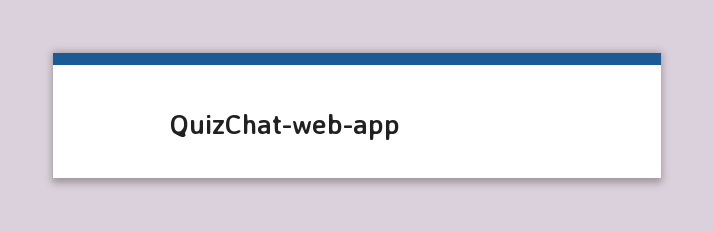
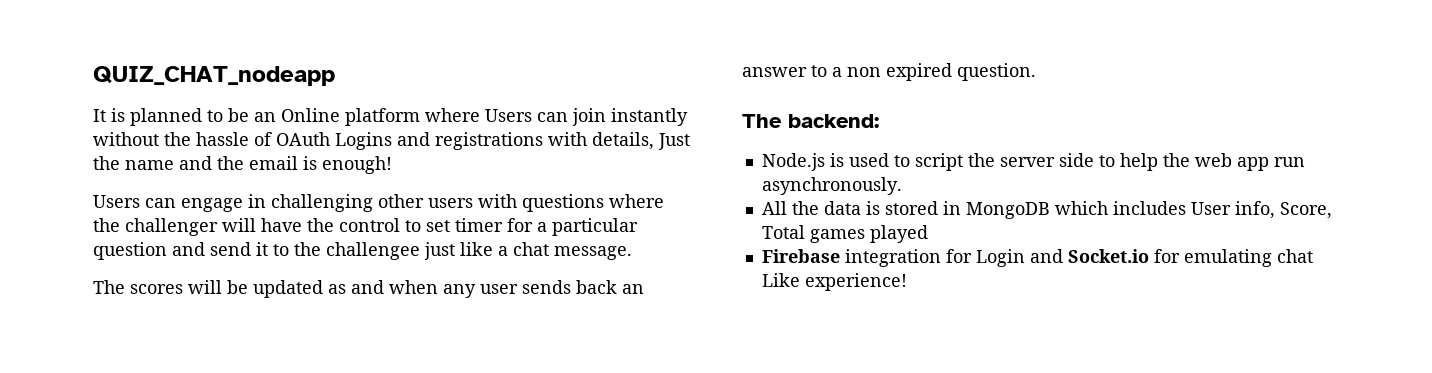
[170,114,400,140] QuizChat-web-app -> [93,66,335,86] [93,108,688,126] [93,132,690,150] [93,156,392,174] [93,194,664,212] [93,218,638,236] [93,242,632,260] [93,280,644,298] [742,63,1036,81] [742,114,879,128] [761,153,1305,171] [761,177,902,195] [761,201,1332,219] [761,225,928,243] [761,249,1313,267] [761,273,907,291] QUIZ_CHAT_nodeapp // It is planned to be an Online platform where Users can join instantly without the hassle of OAuth Logins and registrations with details, Just the name and the email is enough! // Users can engage in challenging other users with questions where the challenger will have the control to set timer for a particular question and send it to the challengee just like a chat message. // The scores will be updated as and when any user sends back an answer to a non expired question. // The backend: // Node.js is used to script the server side to help the web app run asynchronously. // All the data is stored in MongoDB which includes User info, Score, Total games played // Firebase integration for Login and Socket.io for emulating chat Like experience!

